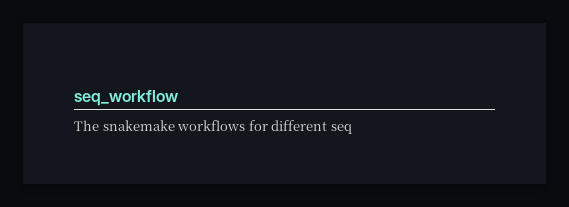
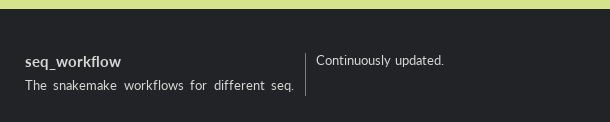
[330,124,352,134] seq -> [271,83,294,92] [316,55,444,67] seq. Continuously updated.

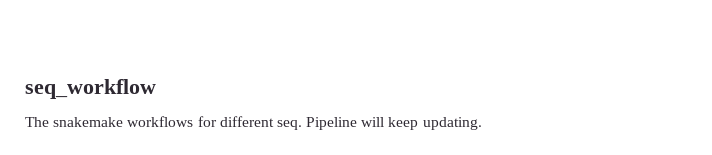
[316,55,444,67] Continuously updated. -> [306,117,482,130] Pipeline will keep updating.

